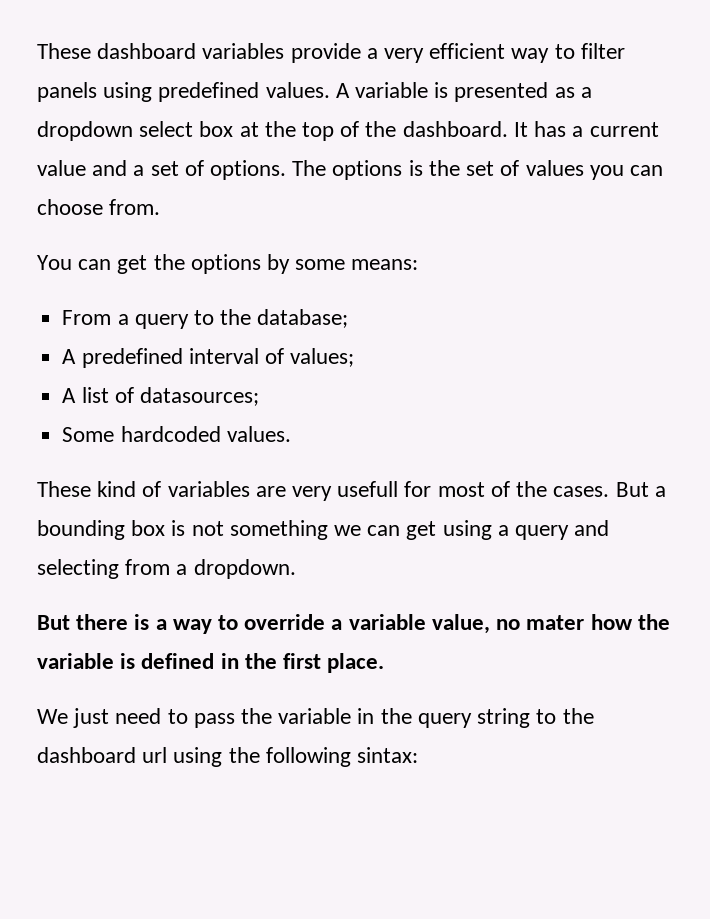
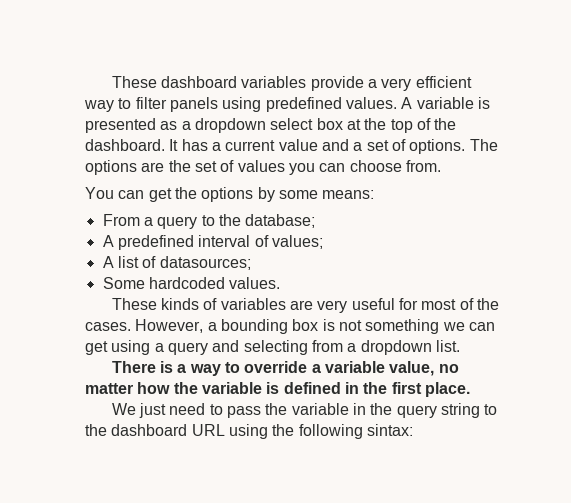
[408,160,423,176] is -> [141,162,165,172] are
[97,481,137,497] kind -> [160,298,199,310] kinds
[337,481,399,497] usefull -> [351,298,395,310] useful
[615,482,649,497] But -> [135,319,204,333] However,
[193,559,296,579] [37,614,129,630] dropdown. // But there -> [360,340,460,355] [111,361,156,373] dropdown list. // There
[526,615,585,630] mater -> [85,383,133,394] matter
[142,747,168,763] url -> [191,424,225,436] URL

